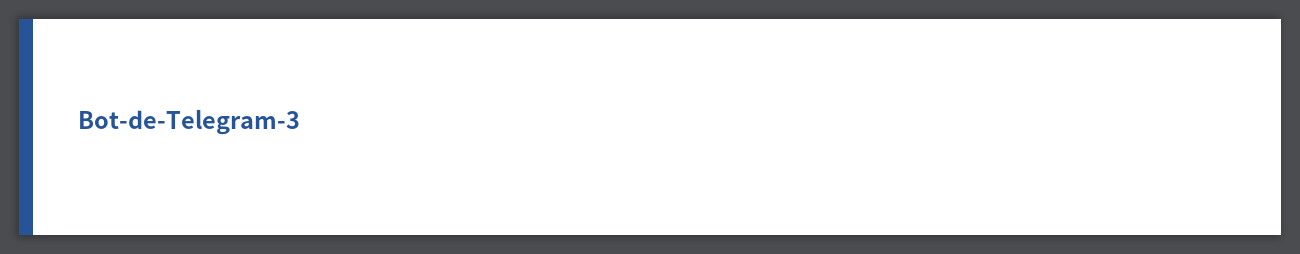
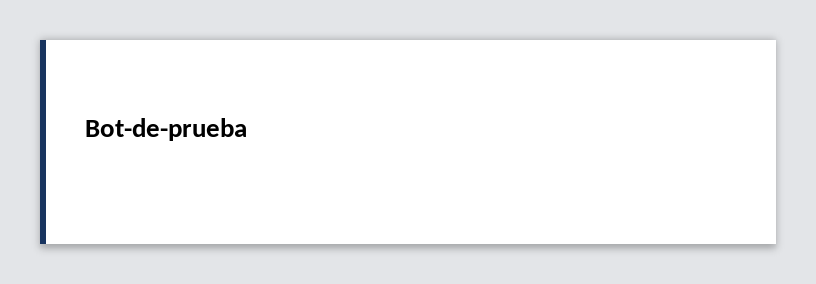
[78,109,300,135] Bot-de-Telegram-3 -> [85,118,247,141] Bot-de-prueba

